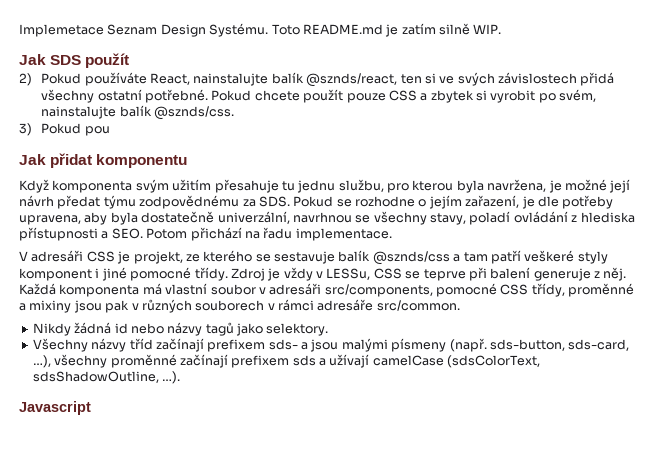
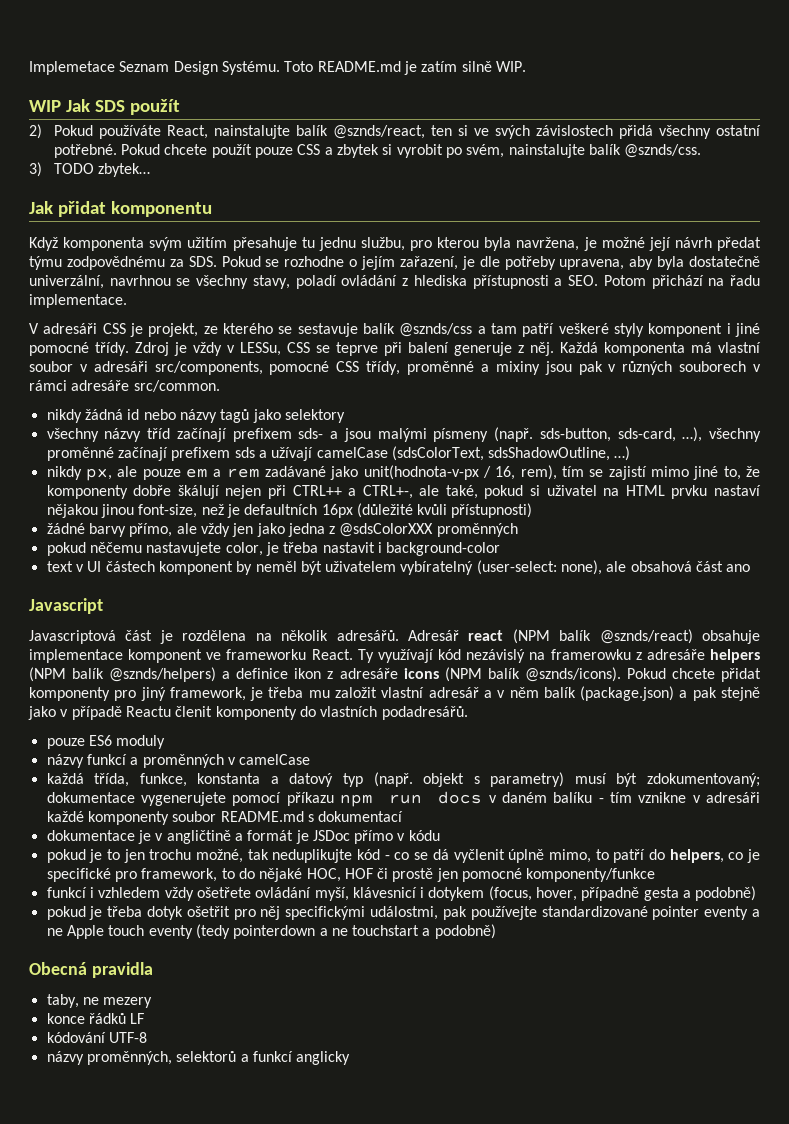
(502, 29) none -> [29,100,61,112] WIP
[41,123,110,136] Pokud pou -> [53,163,151,177] TODO zbytek…
[32,323,71,336] Nikdy -> [46,409,82,423] nikdy
[266,323,329,336] [32,338,88,352] selektory. // Všechny -> [284,409,345,423] [46,428,99,442] selektory // všechny
[162,371,181,384] [19,401,91,415] …). // Javascript -> [614,446,631,461] [46,465,760,481] [46,485,761,499] [46,503,533,518] [46,523,518,537] [46,542,501,556] [46,560,751,575] [29,598,103,614] [29,629,760,644] [29,649,760,663] [29,667,761,682] [29,686,760,701] [28,706,468,720] [46,735,166,749] [46,754,311,768] [46,772,761,787] [46,791,761,807] [46,811,404,825] [46,830,440,844] [46,849,761,863] [46,868,656,882] [46,886,757,901] [46,906,760,920] [46,924,496,939] [29,962,153,978] [46,994,153,1008] [46,1013,145,1024] [46,1032,147,1043] [46,1051,351,1065] …) // nikdy px, ale pouze em a rem zadávané jako unit(hodnota-v-px / 16, rem), tím se zajistí mimo jiné to, že komponenty dobře škálují nejen při CTRL++ a CTRL+-, ale také, pokud si uživatel na HTML prvku nastaví nějakou jinou font-size, než je defaultních 16px (důležité kvůli přístupnosti) // žádné barvy přímo, ale vždy jen jako jedna z @sdsColorXXX proměnných // pokud něčemu nastavujete color, je třeba nastavit i background-color // text v UI částech komponent by neměl být uživatelem vybíratelný (user-select: none), ale obsahová část ano // Javascript // Javascriptová část je rozdělena na několik adresářů. Adresář react (NPM balík @sznds/react) obsahuje implementace komponent ve frameworku React. Ty využívají kód nezávislý na framerowku z adresáře helpers (NPM balík @sznds/helpers) a definice ikon z adresáře icons (NPM balík @sznds/icons). Pokud chcete přidat komponenty pro jiný framework, je třeba mu založit vlastní adresář a v něm balík (package.json) a pak stejně jako v případě Reactu členit komponenty do vlastních podadresářů. // pouze ES6 moduly // názvy funkcí a proměnných v camelCase // každá třída, funkce, konstanta a datový typ (např. objekt s parametry) musí být zdokumentovaný; dokumentace vygenerujete pomocí příkazu npm run docs v daném balíku - tím vznikne v adresáři každé komponenty soubor README.md s dokumentací // dokumentace je v angličtině a formát je JSDoc přímo v kódu // pokud je to jen trochu možné, tak neduplikujte kód - co se dá vyčlenit úplně mimo, to patří do helpers, co je specifické pro framework, to do nějaké HOC, HOF či prostě jen pomocné komponenty/funkce // funkcí i vzhledem vždy ošetřete ovládání myší, klávesnicí i dotykem (focus, hover, případně gesta a podobně) // pokud je třeba dotyk ošetřit pro něj specifickými událostmi, pak používejte standardizované pointer eventy a ne Apple touch eventy (tedy pointerdown a ne touchstart a podobně) // Obecná pravidla // taby, ne mezery // konce řádků LF // kódování UTF-8 // názvy proměnných, selektorů a funkcí anglicky

